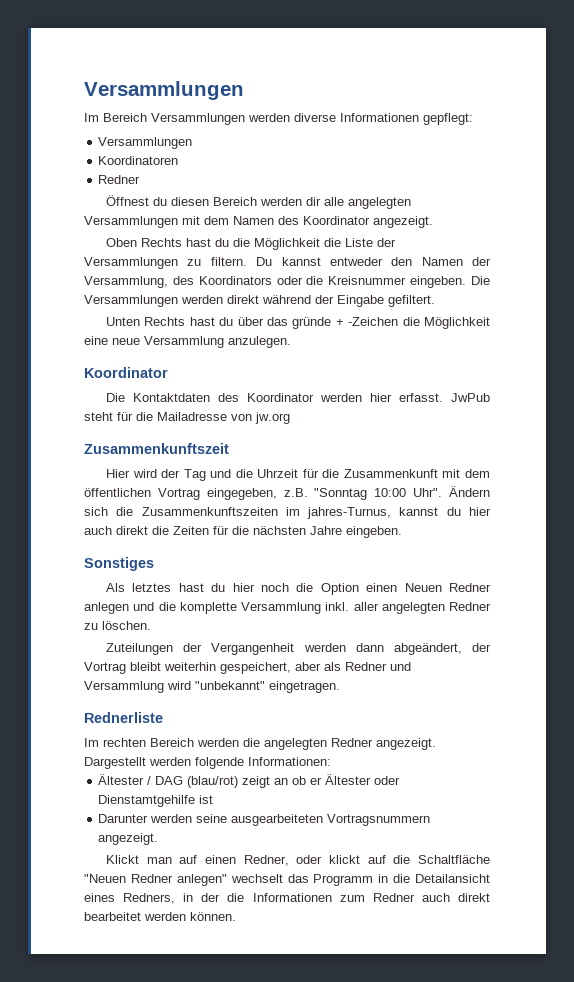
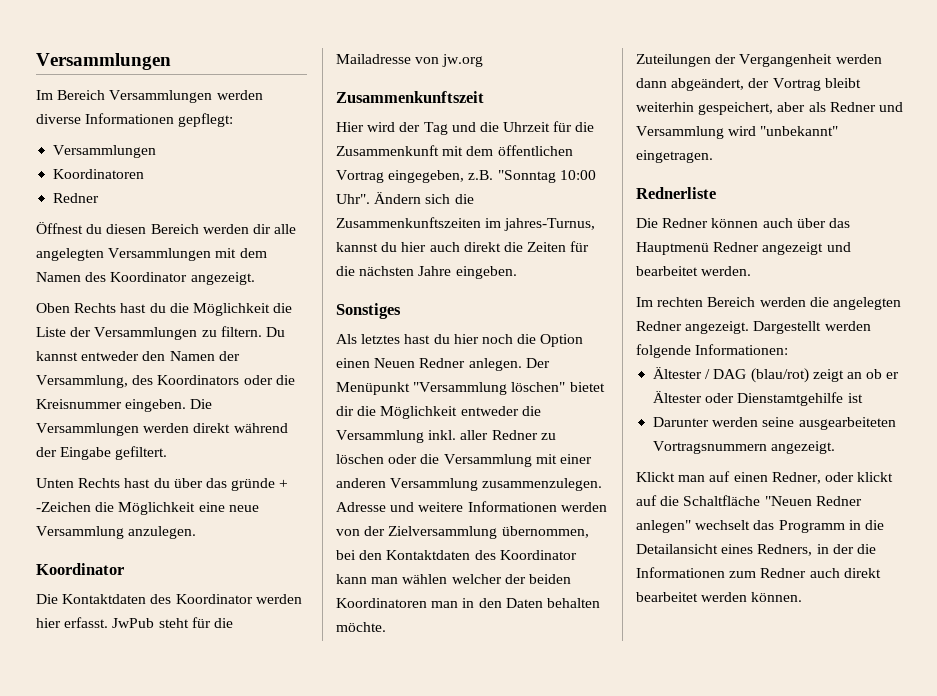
[84,602,237,614] anlegen und die komplette -> [468,358,550,371] [336,382,605,395] [336,406,541,419] anlegen. Der Menüpunkt "Versammlung löschen" bietet dir die Möglichkeit entweder die
[381,602,445,614] angelegten -> (489, 435) none
[102,621,151,630] löschen. -> [336,454,592,467] [336,478,603,491] [336,501,607,512] [336,526,589,539] [336,550,577,560] [336,574,571,584] [336,598,600,608] [336,622,386,632] löschen oder die Versammlung mit einer anderen Versammlung zusammenzulegen. Adresse und weitere Informationen werden von der Zielversammlung übernommen, bei den Kontaktdaten des Koordinator kann man wählen welcher der beiden Koordinatoren man in den Daten behalten möchte.
(163, 717) none -> [636,218,850,228] [636,242,851,255] [636,266,752,276] // Die Redner können auch über das Hauptmenü Redner angezeigt und bearbeitet werden.

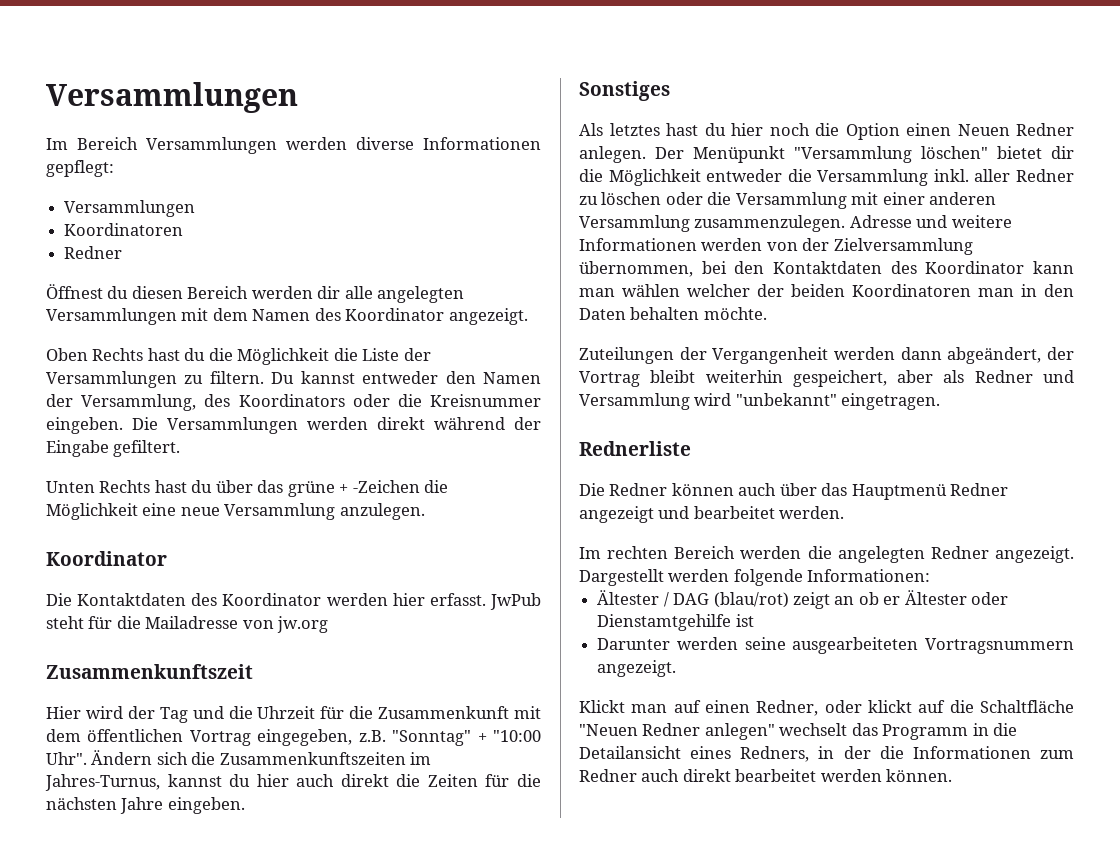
[231,478,276,491] gründe -> [287,481,335,497] grüne
[497,170,596,183] "Sonntag 10:00 -> [392,730,541,746] "Sonntag" + "10:00
[504,218,596,231] jahres-Turnus, -> [45,774,160,791] Jahres-Turnus,

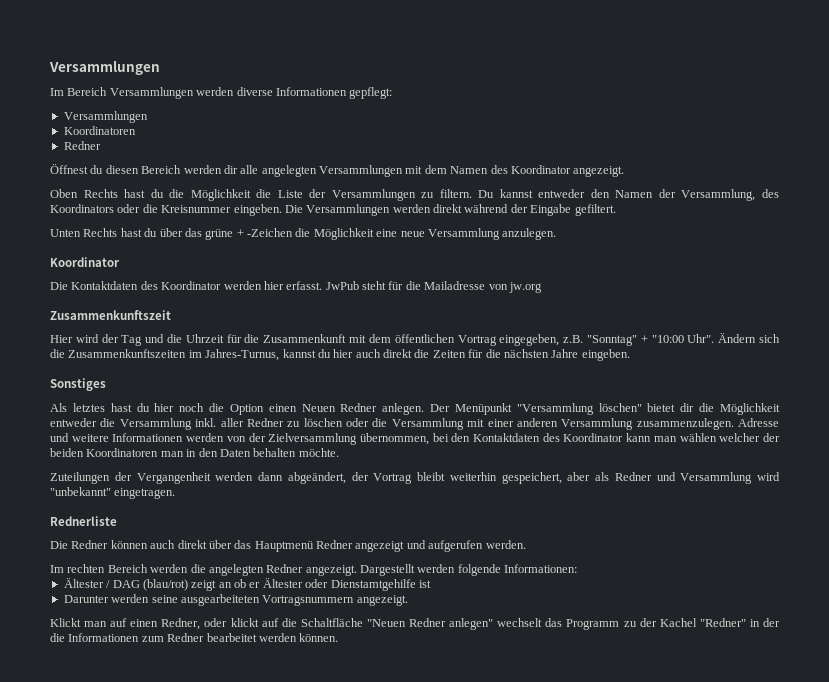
(777, 489) none -> [177,540,207,549] direkt
[693,506,775,519] bearbeitet -> [428,540,484,552] aufgerufen
[972,723,1018,736] [579,746,810,762] in die Detailansicht eines Redners, -> [623,618,746,627] zu der Kachel "Redner"
[641,769,731,782] auch direkt -> (205, 637) none

